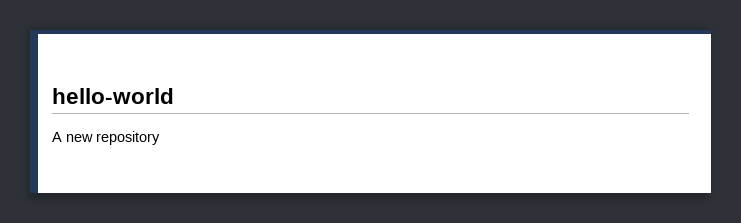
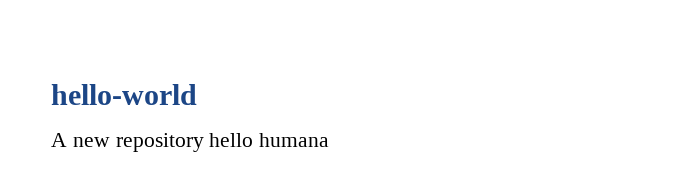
(160, 138) none -> [209,133,330,147] hello humana

